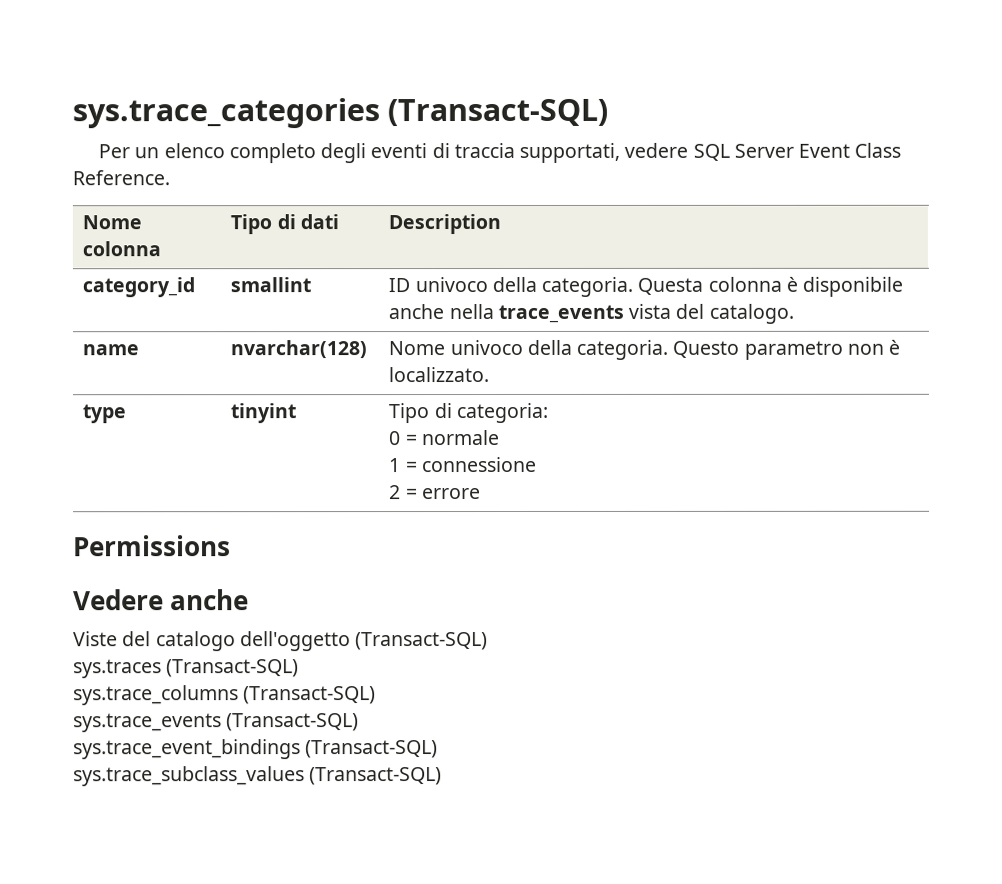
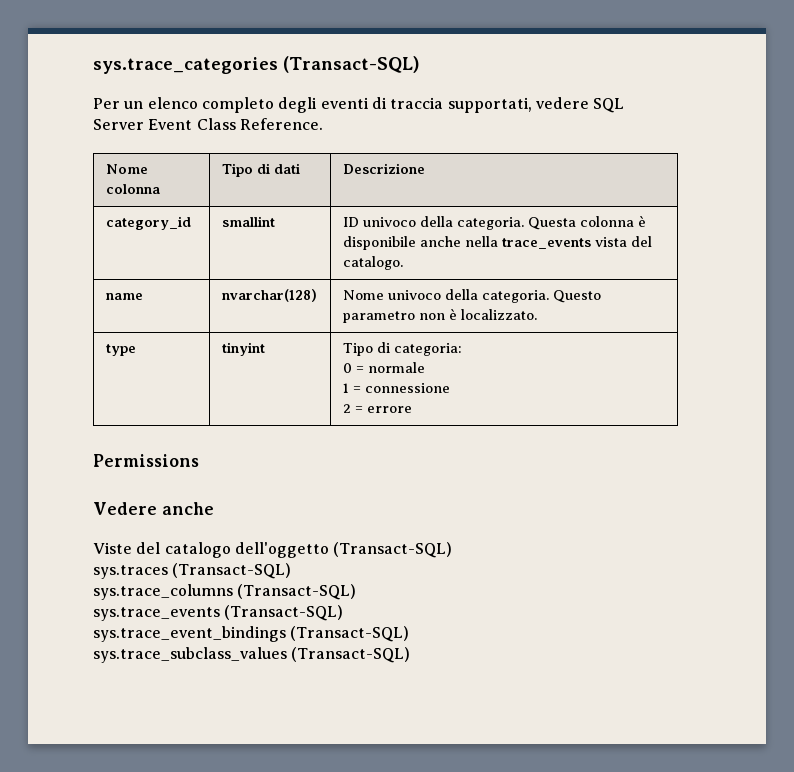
[388,213,502,235] Description -> [342,163,425,174] Descrizione

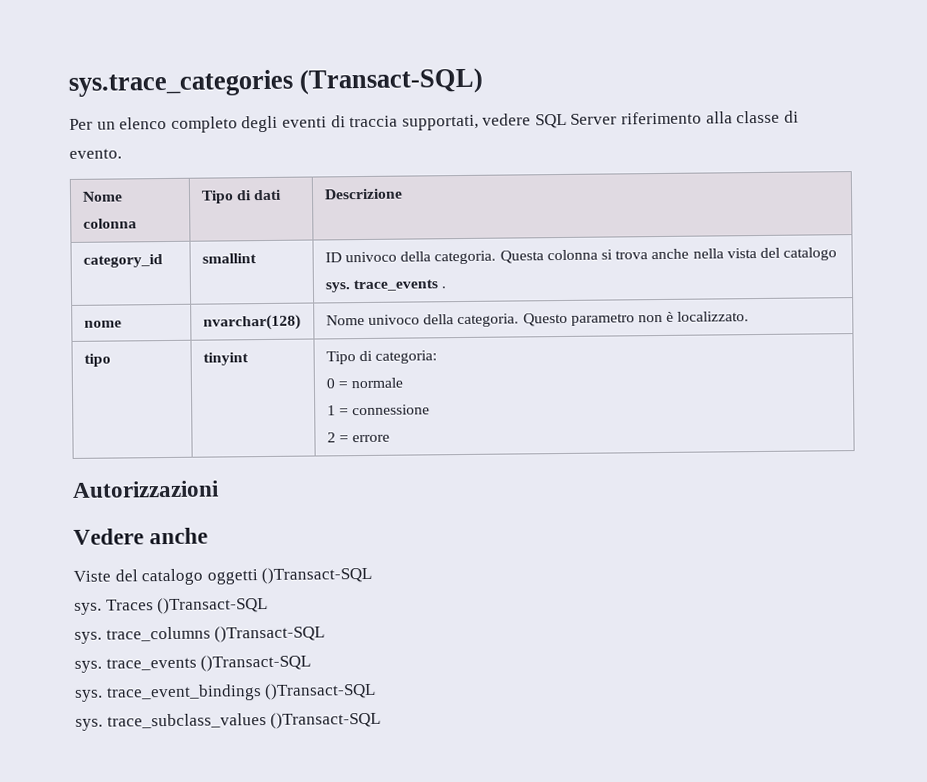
[148,118,323,130] Event Class Reference. -> [621,110,799,125] [69,148,122,159] riferimento alla classe di evento.
[637,215,646,227] [342,236,416,250] è disponibile -> [600,249,649,260] si trova
[501,238,591,249] trace_events -> (724, 253) none
[342,256,403,270] [105,293,143,300] catalogo. // name -> [783,247,838,261] [324,279,447,293] [83,320,122,328] catalogo sys. trace_events . // nome
[105,344,136,356] type -> [83,353,111,367] tipo
[93,454,199,467] Permissions -> [72,480,220,498] Autorizzazioni
[234,542,453,558] [93,563,292,579] [93,584,357,600] [93,605,344,621] [93,626,410,642] [93,647,411,663] dell'oggetto (Transact-SQL) // sys.traces (Transact-SQL) // sys.trace_columns (Transact-SQL) // sys.trace_events (Transact-SQL) // sys.trace_event_bindings (Transact-SQL) // sys.trace_subclass_values (Transact-SQL) -> [206,566,373,585] [74,596,269,615] [74,625,326,644] [74,654,312,673] [75,682,377,702] [75,711,382,731] oggetti ()Transact-SQL // sys. Traces ()Transact-SQL // sys. trace_columns ()Transact-SQL // sys. trace_events ()Transact-SQL // sys. trace_event_bindings ()Transact-SQL // sys. trace_subclass_values ()Transact-SQL

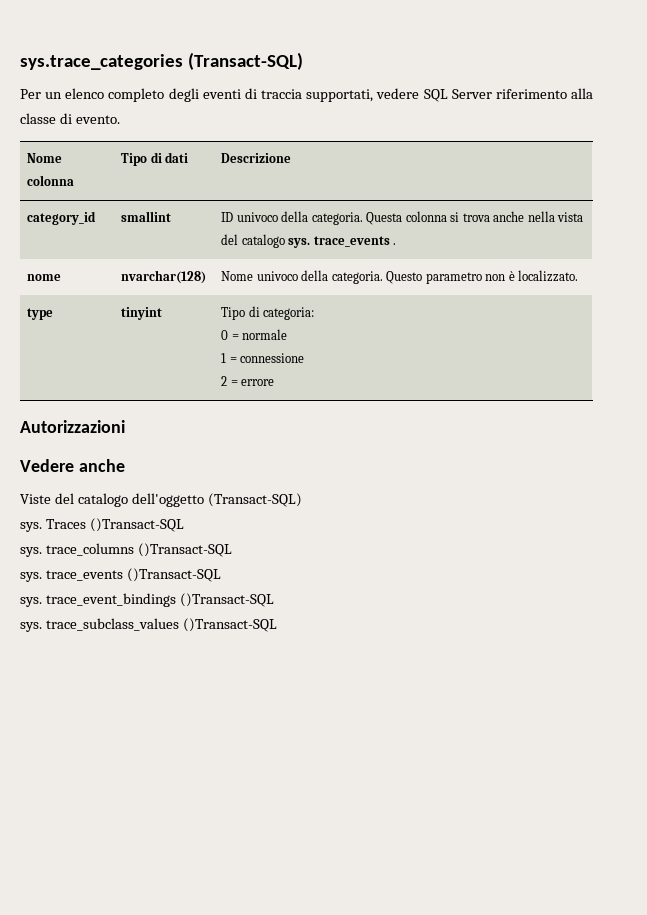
[83,353,111,367] tipo -> [27,308,54,320] type
[206,566,373,585] oggetti ()Transact-SQL -> [131,493,302,507] dell'oggetto (Transact-SQL)

